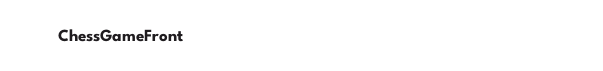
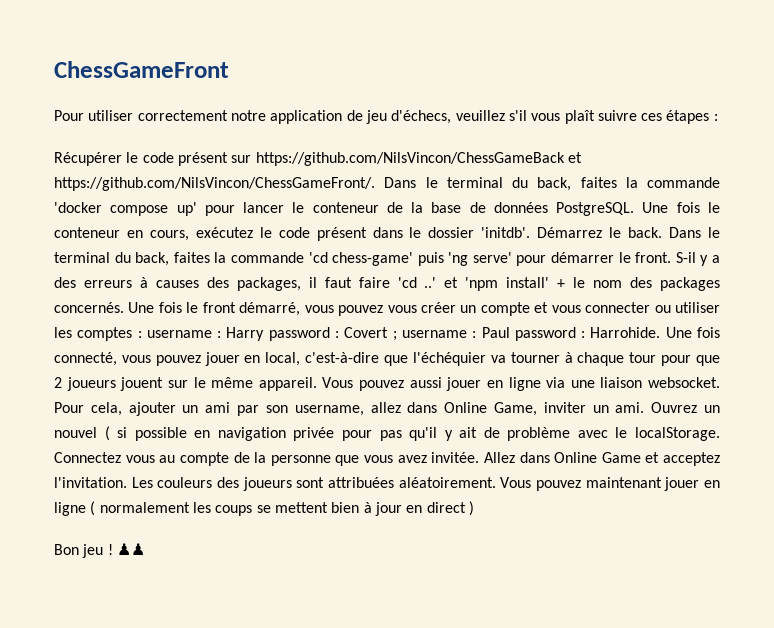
(183, 35) none -> [54,110,718,124] [54,152,582,166] [54,177,720,191] [54,202,720,216] [54,227,721,241] [54,252,721,266] [54,277,721,291] [54,302,720,316] [54,327,720,341] [54,352,721,366] [54,377,720,391] [54,402,720,416] [54,426,720,441] [54,452,720,466] [54,477,720,491] [54,501,474,516] [54,543,145,558] // Pour utiliser correctement notre application de jeu d'échecs, veuillez s'il vous plaît suivre ces étapes : // Récupérer le code présent sur https://github.com/NilsVincon/ChessGameBack et https://github.com/NilsVincon/ChessGameFront/. Dans le terminal du back, faites la commande 'docker compose up' pour lancer le conteneur de la base de données PostgreSQL. Une fois le conteneur en cours, exécutez le code présent dans le dossier 'initdb'. Démarrez le back. Dans le terminal du back, faites la commande 'cd chess-game' puis 'ng serve' pour démarrer le front. S-il y a des erreurs à causes des packages, il faut faire 'cd ..' et 'npm install' + le nom des packages concernés. Une fois le front démarré, vous pouvez vous créer un compte et vous connecter ou utiliser les comptes : username : Harry password : Covert ; username : Paul password : Harrohide. Une fois connecté, vous pouvez jouer en local, c'est-à-dire que l'échéquier va tourner à chaque tour pour que 2 joueurs jouent sur le même appareil. Vous pouvez aussi jouer en ligne via une liaison websocket. Pour cela, ajouter un ami par son username, allez dans Online Game, inviter un ami. Ouvrez un nouvel ( si possible en navigation privée pour pas qu'il y ait de problème avec le localStorage. Connectez vous au compte de la personne que vous avez invitée. Allez dans Online Game et acceptez l'invitation. Les couleurs des joueurs sont attribuées aléatoirement. Vous pouvez maintenant jouer en ligne ( normalement les coups se mettent bien à jour en direct ) // Bon jeu ! ♟♟

